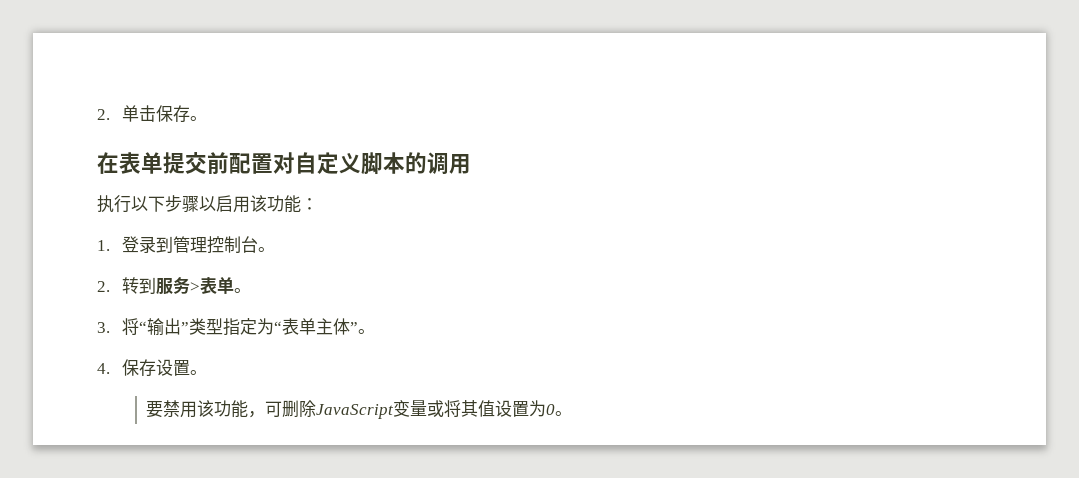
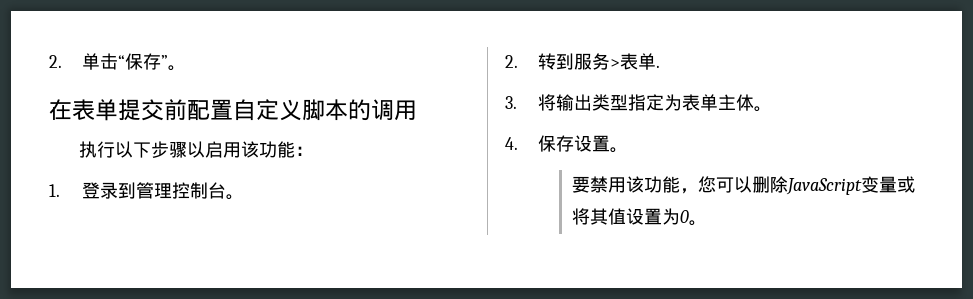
[155,105,190,122] 保存 -> [118,53,169,70] “保存”
[273,152,295,174] 对 -> (233, 109) none
[233,288,251,293] 。 -> [656,65,661,68] .
[138,318,189,336] “输出” -> [556,94,593,111] 输出
[273,321,282,333] “ -> (683, 102) none
[349,322,358,333] ” -> (755, 102) none
[265,401,283,417] 可 -> [697,176,752,193] 您可以

